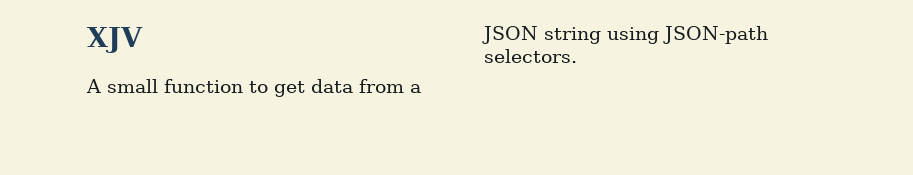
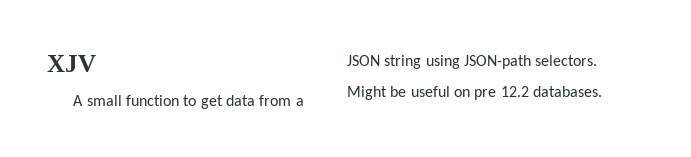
(577, 56) none -> [347,86,602,100] // Might be useful on pre 12.2 databases.

